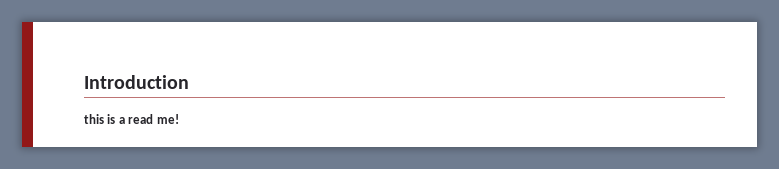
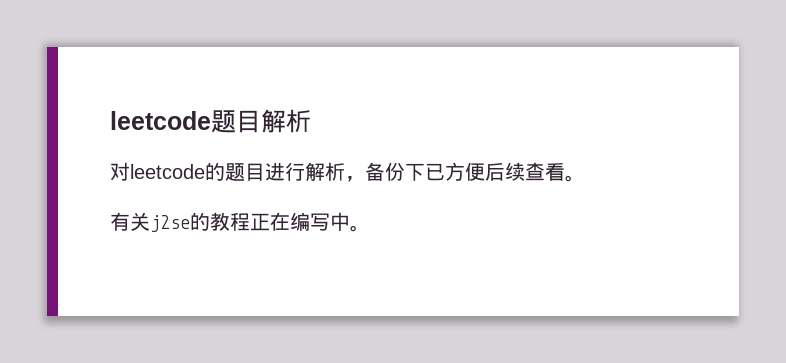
[84,75,189,89] [84,114,179,124] Introduction // this is a read me! -> [110,109,311,133] [110,162,585,182] [110,212,370,232] leetcode题目解析 // 对leetcode的题目进行解析，备份下已方便后续查看。 // 有关j2se的教程正在编写中。

